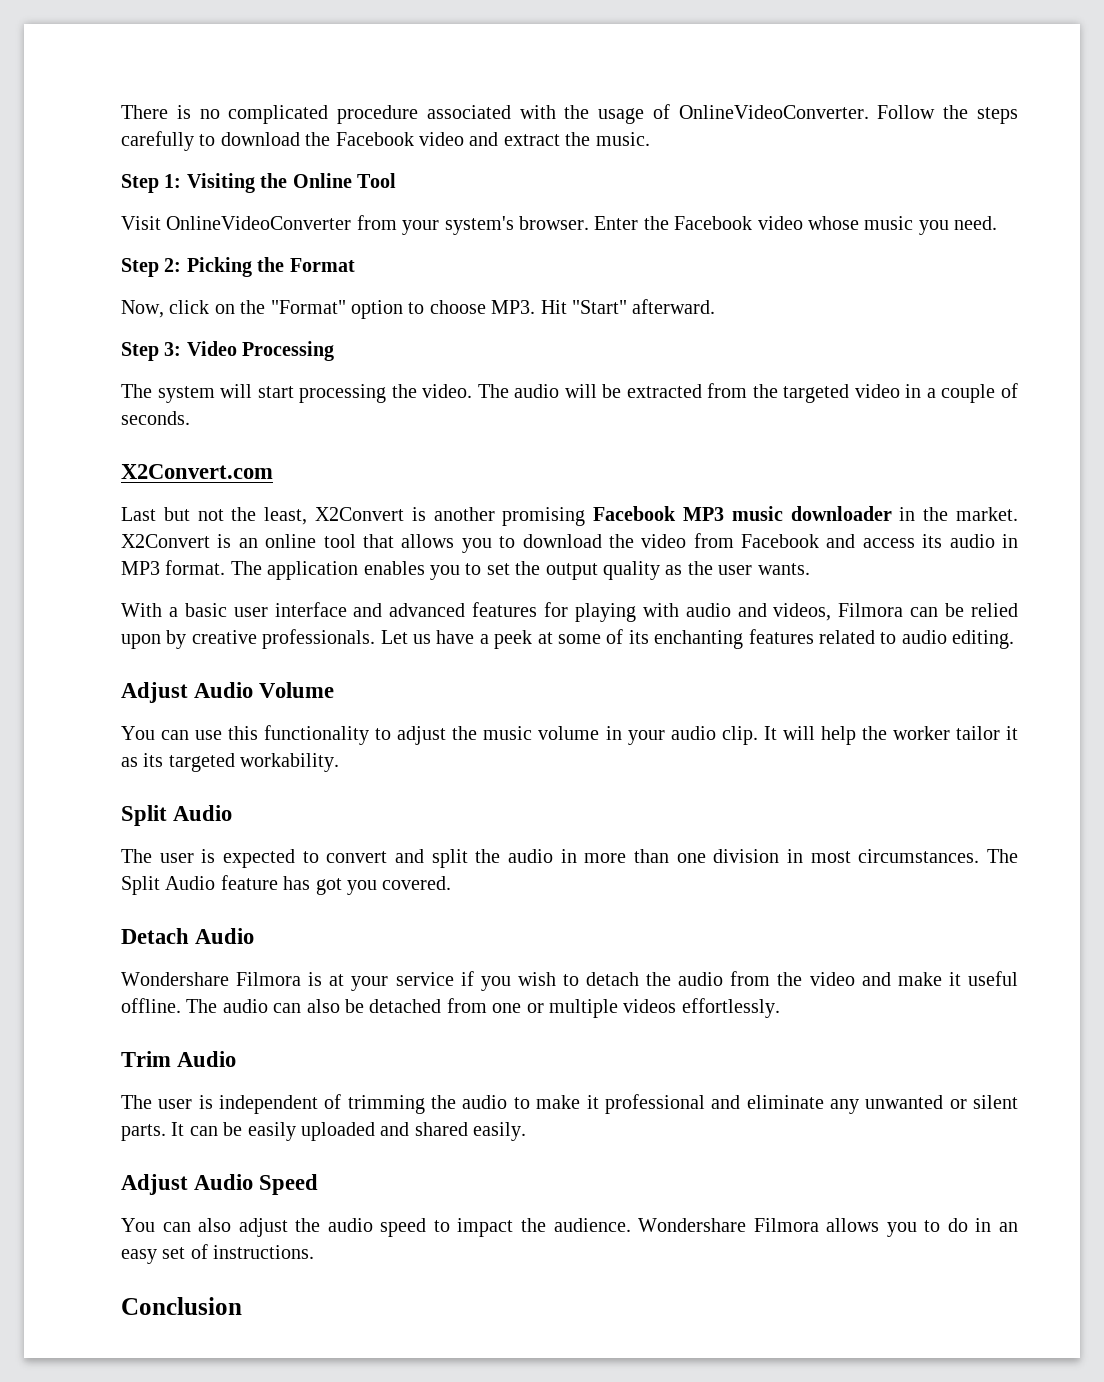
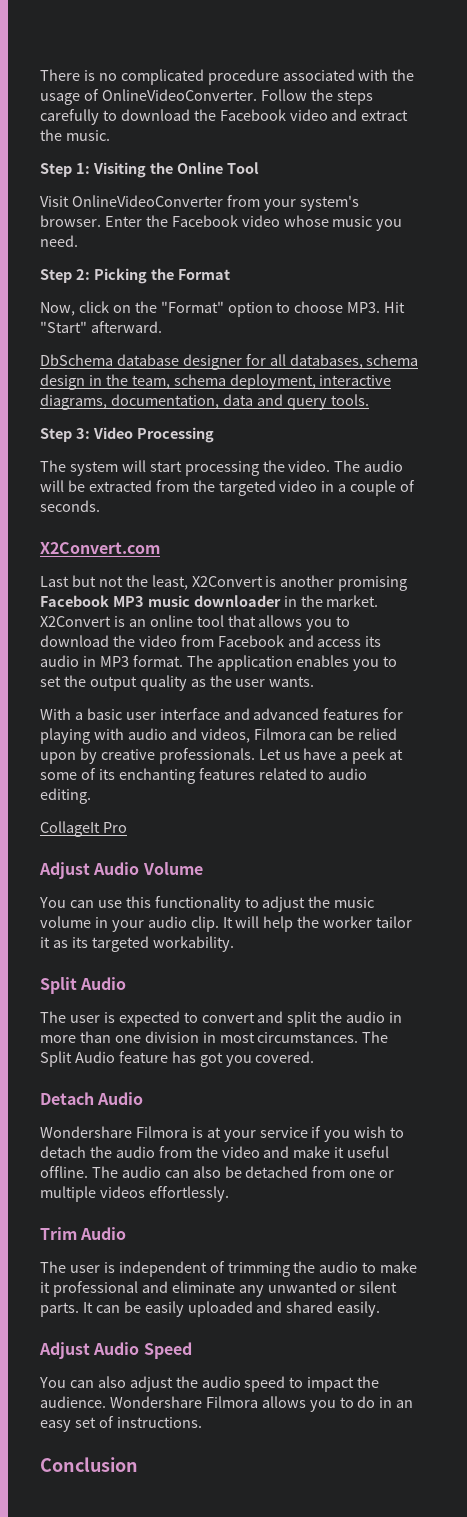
(716, 306) none -> [40,354,419,370] [40,374,392,390] [40,394,369,410] // DbSchema database designer for all databases, schema design in the team, schema deployment, interactive diagrams, documentation, data and query tools.
(1015, 639) none -> [40,821,127,837] // CollageIt Pro

